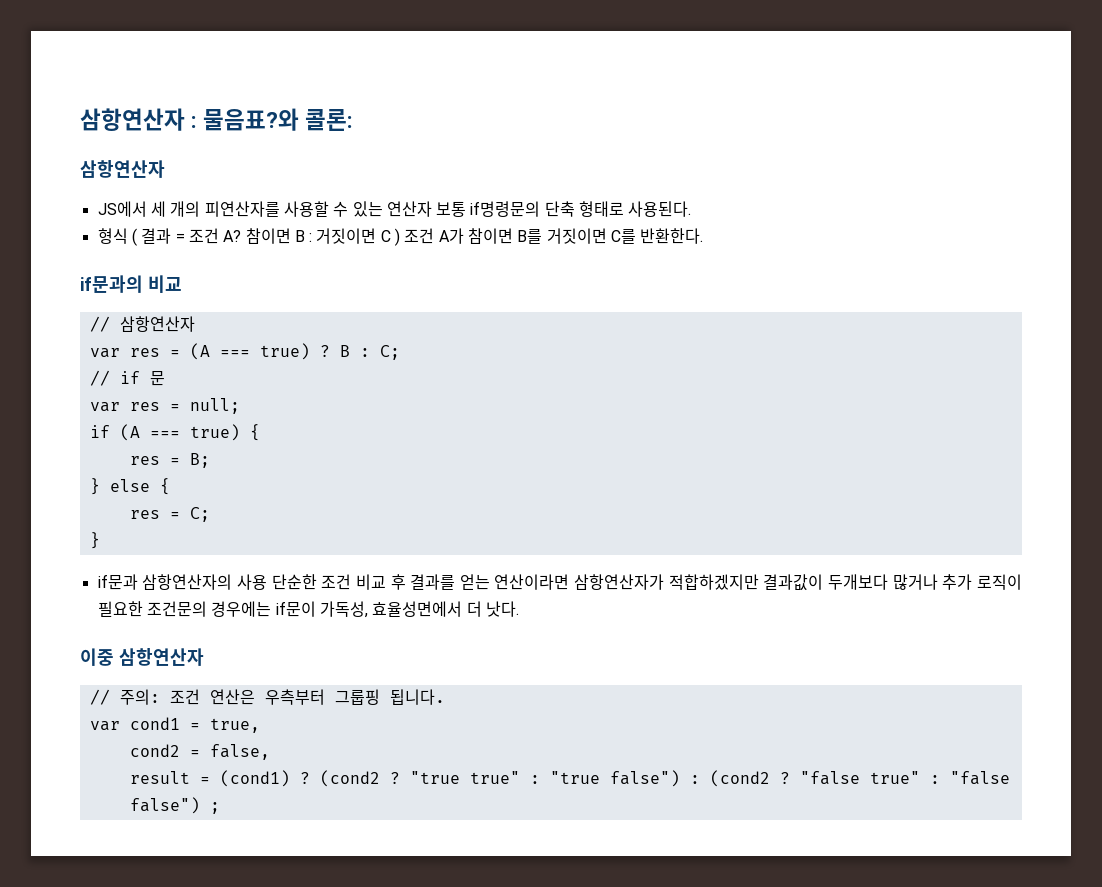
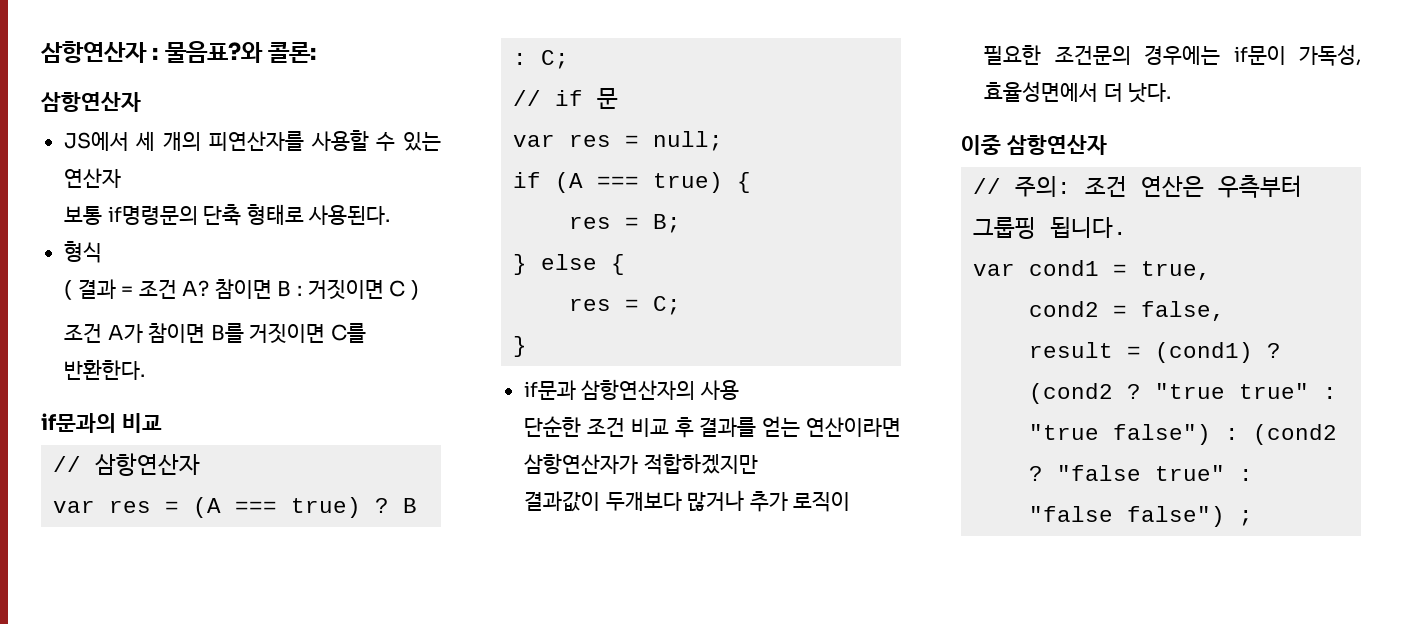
(432, 209) none -> (121, 178) //
(128, 236) none -> (102, 252) //
(401, 237) none -> (419, 290) //
(267, 582) none -> (739, 390) //
(759, 582) none -> (758, 464) //

